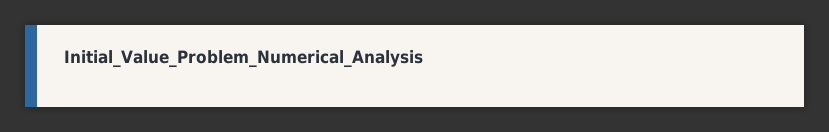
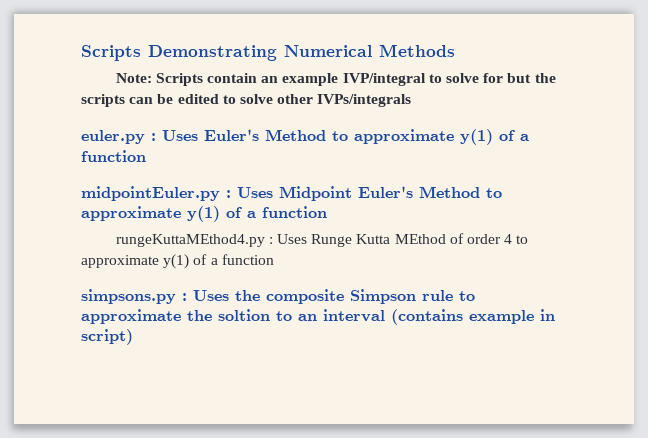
[64,50,423,68] Initial_Value_Problem_Numerical_Analysis -> [81,44,455,61] [115,73,556,86] [81,94,412,107] [81,129,529,145] [81,150,146,162] [81,186,502,201] [81,206,327,222] [115,233,529,247] [81,254,274,269] [81,289,475,304] [81,309,555,325] [81,329,133,345] Scripts Demonstrating Numerical Methods // Note: Scripts contain an example IVP/integral to solve for but the scripts can be edited to solve other IVPs/integrals // euler.py : Uses Euler's Method to approximate y(1) of a function // midpointEuler.py : Uses Midpoint Euler's Method to approximate y(1) of a function // rungeKuttaMEthod4.py : Uses Runge Kutta MEthod of order 4 to approximate y(1) of a function // simpsons.py : Uses the composite Simpson rule to approximate the soltion to an interval (contains example in script)

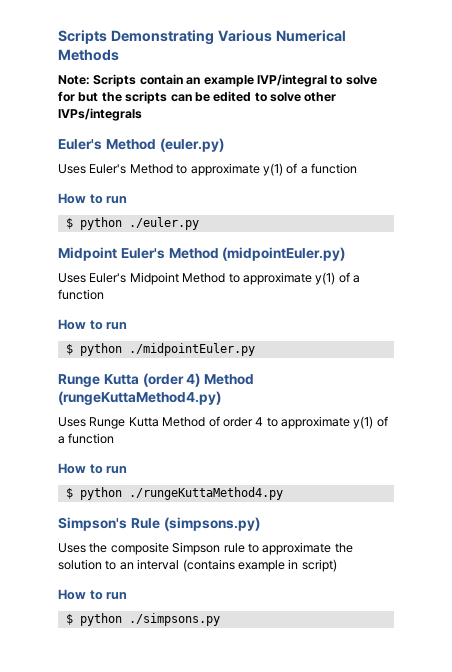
(277, 53) none -> [217,30,272,42] Various
[81,130,156,144] euler.py : -> [58,138,224,152] Euler's Method (euler.py) //
[81,186,502,201] [81,206,327,222] [115,234,273,247] midpointEuler.py : Uses Midpoint Euler's Method to approximate y(1) of a function // rungeKuttaMEthod4.py : -> [58,193,128,204] [65,217,199,230] [58,247,346,261] [58,272,360,285] [58,289,104,300] [58,319,128,330] [65,343,255,356] [58,373,255,387] [58,391,221,405] How to run // $ python ./euler.py // Midpoint Euler's Method (midpointEuler.py) // Uses Euler's Midpoint Method to approximate y(1) of a function // How to run // $ python ./midpointEuler.py // Runge Kutta (order 4) Method (rungeKuttaMethod4.py) //
[394,234,446,244] MEthod -> [162,417,206,427] Method
[81,289,187,304] simpsons.py : -> [58,463,128,474] [65,487,283,500] [58,517,260,531] How to run // $ python ./rungeKuttaMethod4.py // Simpson's Rule (simpsons.py) //
[218,309,270,321] soltion -> [58,559,102,570] solution
(133, 337) none -> [58,589,128,600] [65,613,220,626] // How to run // $ python ./simpsons.py

